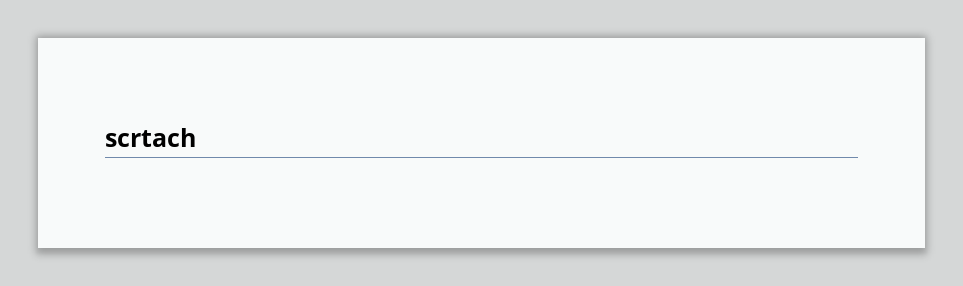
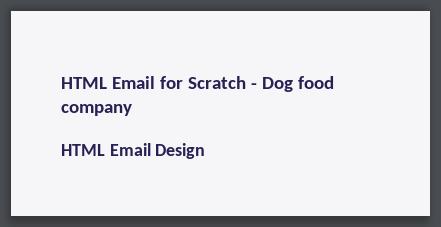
[105,128,196,147] scrtach -> [61,76,334,92] [61,104,132,116] [61,143,206,159] HTML Email for Scratch - Dog food company // HTML Email Design

